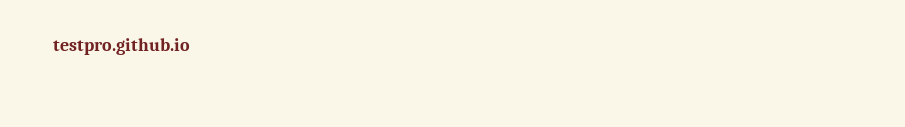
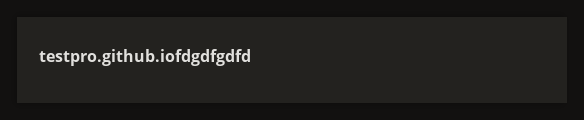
[53,38,190,55] testpro.github.io -> [39,49,251,66] testpro.github.iofdgdfgdfd

